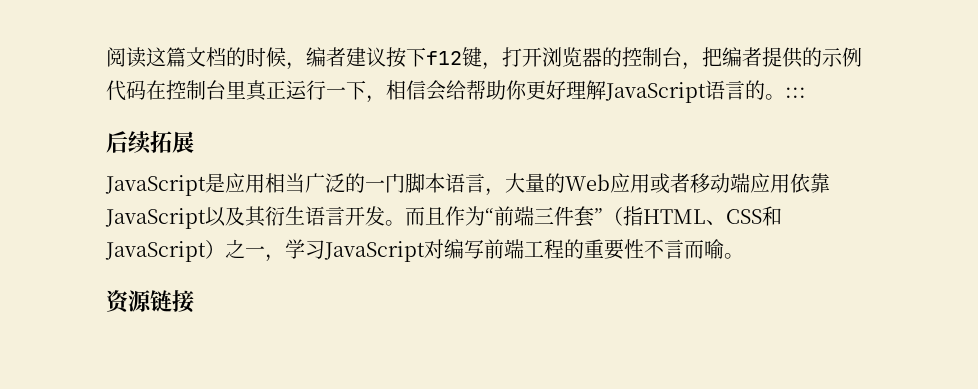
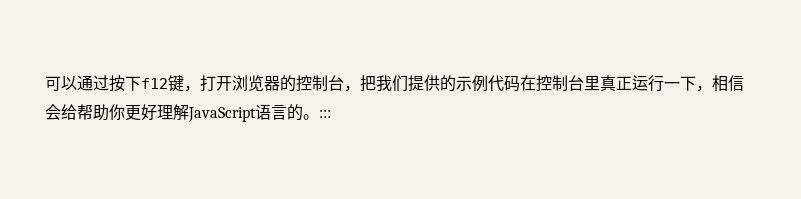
[106,47,386,70] 阅读这篇文档的时候，编者建议 -> [45,75,109,91] 可以通过
[722,47,762,67] 编者 -> [376,75,408,92] 我们
[106,131,194,154] [105,173,830,196] [105,206,782,229] [105,239,744,262] [106,290,194,314] // 后续拓展 // JavaScript是应用相当广泛的一门脚本语言，大量的Web应用或者移动端应用依靠JavaScript以及其衍生语言开发。而且作为“前端三件套”（指HTML、CSS和JavaScript）之一，学习JavaScript对编写前端工程的重要性不言而喻。 // 资源链接 -> (331, 114) none

